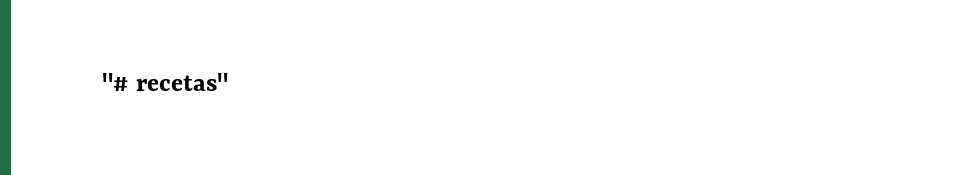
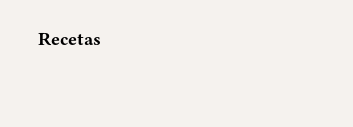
[102,73,228,91] "# recetas" -> [38,32,101,46] Recetas

